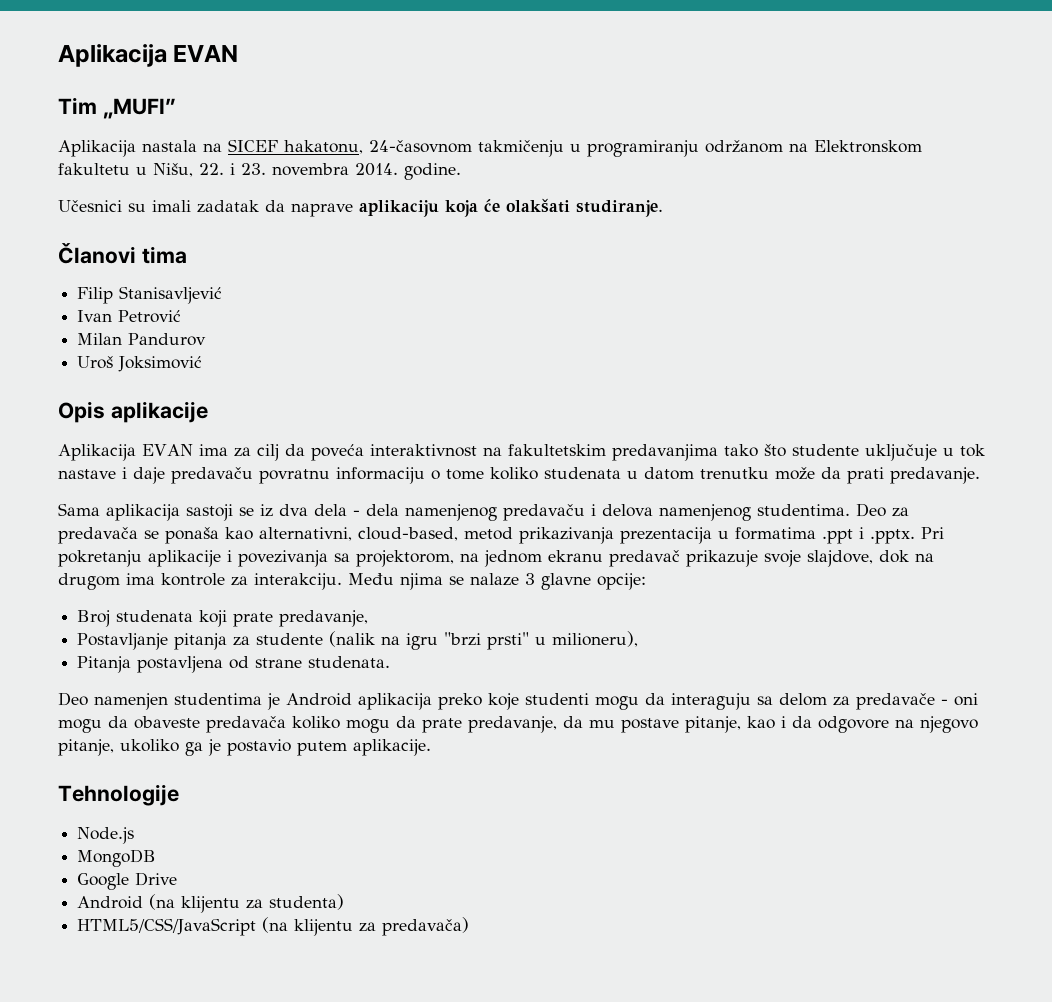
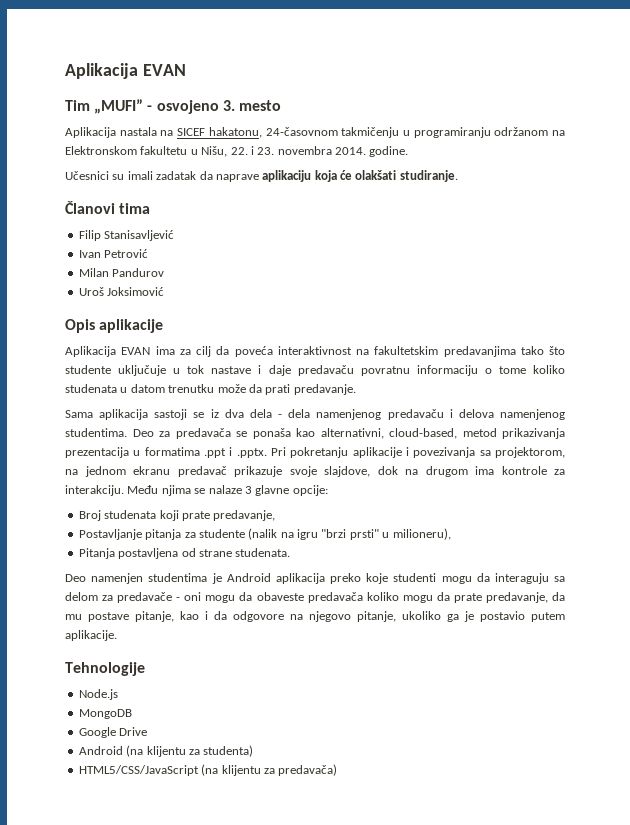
(175, 108) none -> [147,100,281,114] - osvojeno 3. mesto

